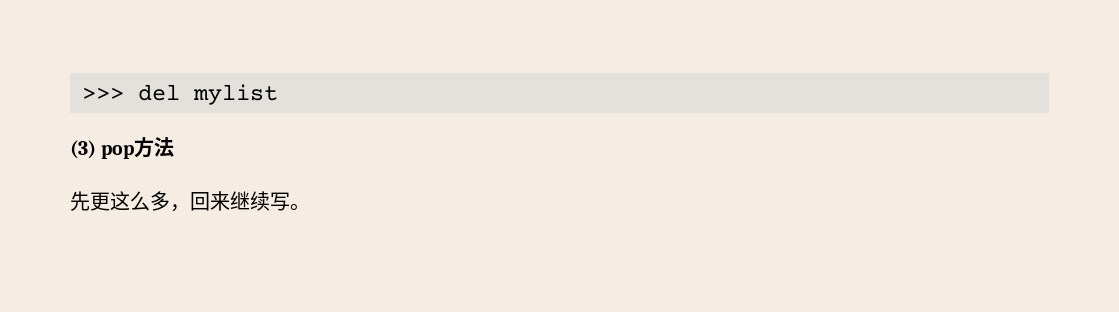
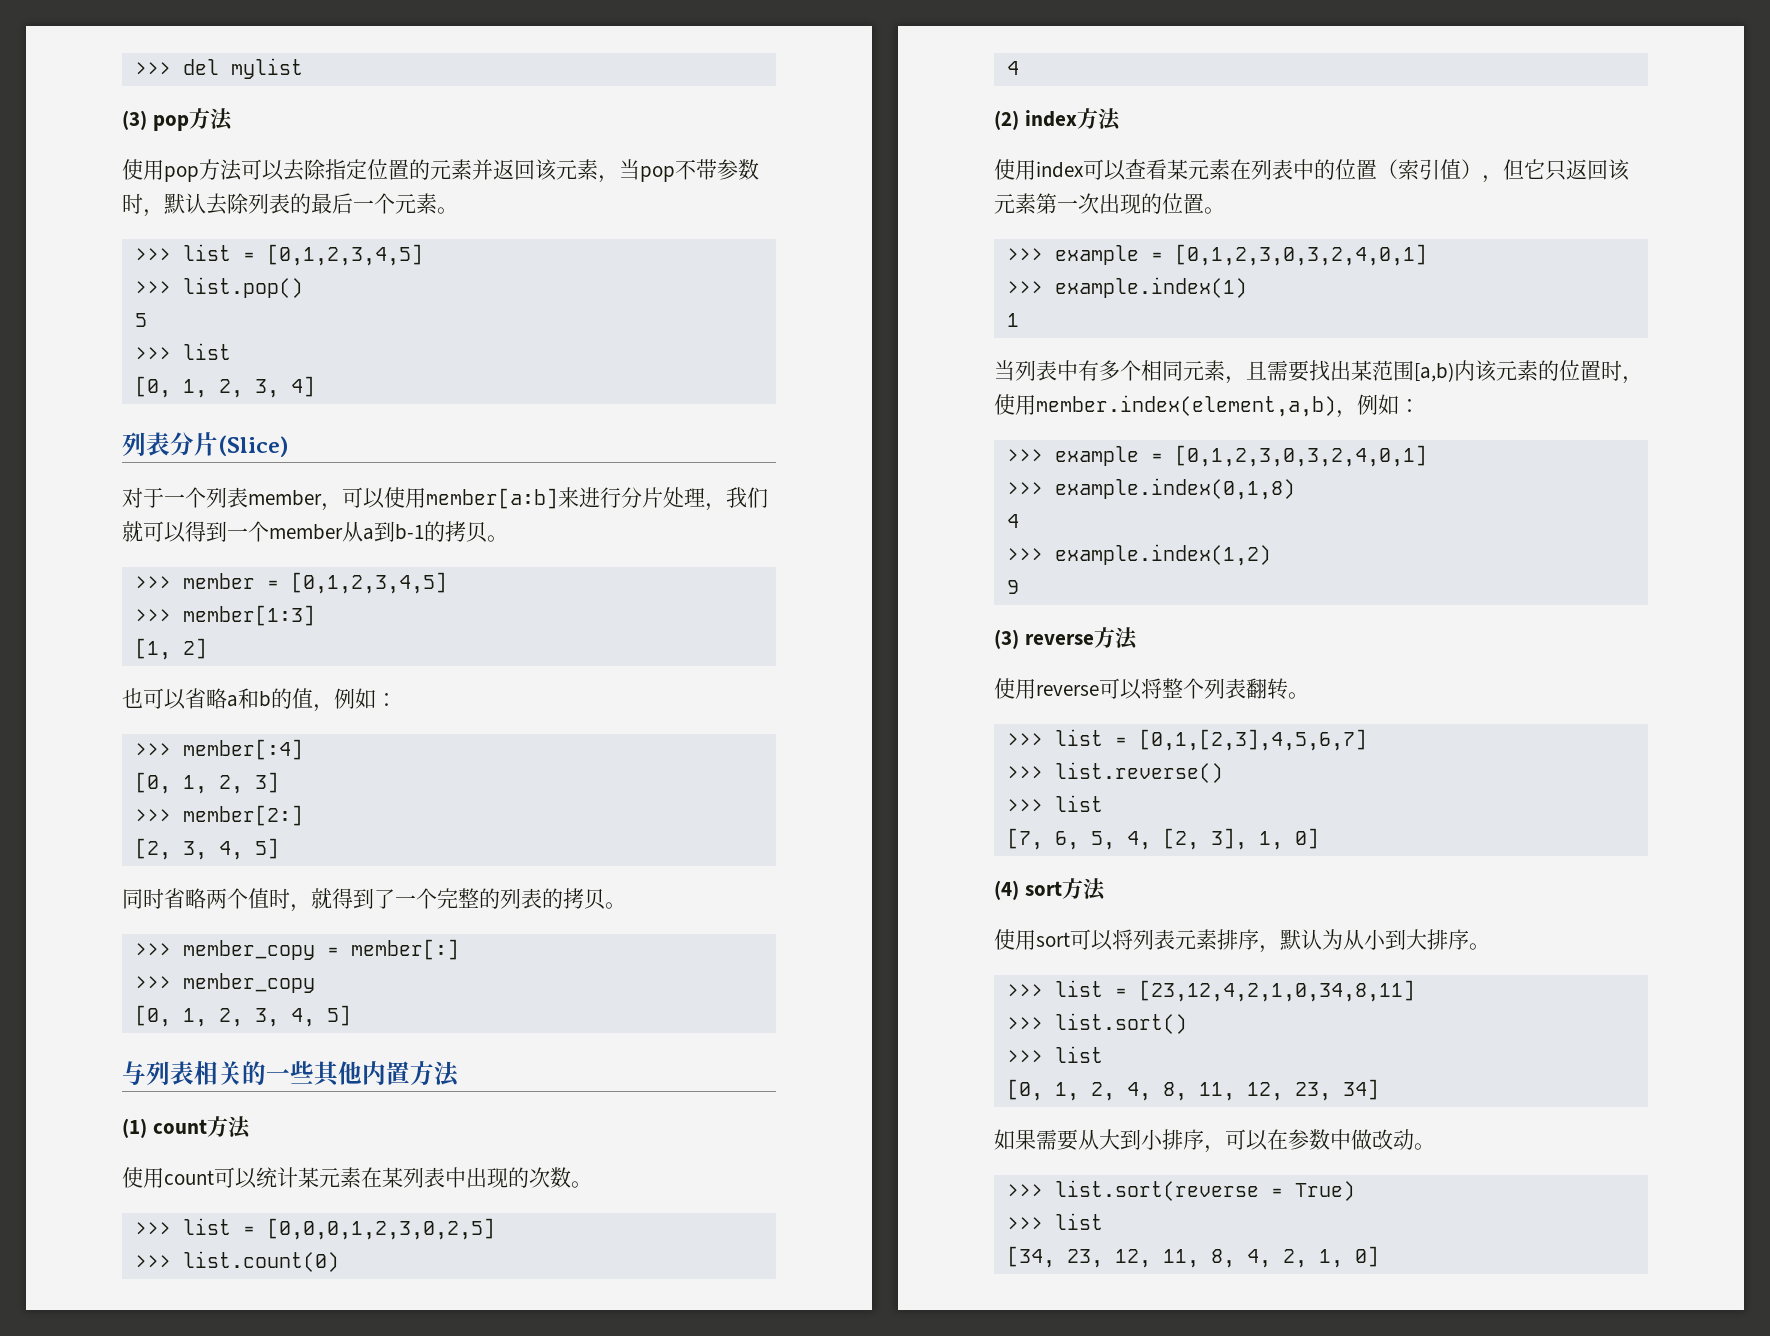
[70,191,310,212] 先更这么多，回来继续写。 -> [122,159,759,183] [122,193,458,217] [134,244,423,266] [134,277,303,298] [134,313,147,327] [134,343,231,360] [134,376,315,398] [122,432,288,457] [122,487,768,511] [122,521,508,543] [134,572,447,594] [134,605,315,626] [134,638,207,660] [122,688,397,712] [134,739,303,760] [134,772,279,794] [134,805,303,826] [134,838,279,860] [122,888,626,912] [134,939,459,960] [134,973,315,993] [134,1005,351,1027] [122,1061,460,1087] [122,1116,251,1139] [122,1167,592,1189] [134,1218,495,1240] [134,1251,339,1272] [1006,61,1019,75] [994,108,1121,131] [994,159,1630,183] [994,193,1225,214] [1006,244,1427,266] [1006,277,1247,298] [1006,313,1019,327] [994,360,1643,384] [994,394,1420,418] [1006,445,1427,467] [1006,478,1295,500] [1006,514,1019,528] [1006,544,1271,566] [1006,580,1019,594] [994,627,1138,650] [994,678,1309,700] [1006,729,1367,751] [1006,762,1223,783] [1006,795,1103,812] [1006,828,1319,850] [994,878,1106,901] [994,929,1490,953] [1006,980,1415,1002] [1006,1013,1187,1034] [1006,1046,1103,1063] [1006,1079,1379,1101] [994,1129,1435,1153] [1006,1180,1355,1201] [1006,1213,1103,1230] [1006,1246,1379,1268] 使用pop方法可以去除指定位置的元素并返回该元素，当pop不带参数时，默认去除列表的最后一个元素。 // >>> list = [0,1,2,3,4,5] // >>> list.pop() // 5 // >>> list // [0, 1, 2, 3, 4] // 列表分片(Slice) // 对于一个列表member，可以使用member[a:b]来进行分片处理，我们就可以得到一个member从a到b-1的拷贝。 // >>> member = [0,1,2,3,4,5] // >>> member[1:3] // [1, 2] // 也可以省略a和b的值，例如： // >>> member[:4] // [0, 1, 2, 3] // >>> member[2:] // [2, 3, 4, 5] // 同时省略两个值时，就得到了一个完整的列表的拷贝。 // >>> member_copy = member[:] // >>> member_copy // [0, 1, 2, 3, 4, 5] // 与列表相关的一些其他内置方法 // (1) count方法 // 使用count可以统计某元素在某列表中出现的次数。 // >>> list = [0,0,0,1,2,3,0,2,5] // >>> list.count(0) // 4 // (2) index方法 // 使用index可以查看某元素在列表中的位置（索引值），但它只返回该元素第一次出现的位置。 // >>> example = [0,1,2,3,0,3,2,4,0,1] // >>> example.index(1) // 1 // 当列表中有多个相同元素，且需要找出某范围[a,b)内该元素的位置时，使用member.index(element,a,b)，例如： // >>> example = [0,1,2,3,0,3,2,4,0,1] // >>> example.index(0,1,8) // 4 // >>> example.index(1,2) // 9 // (3) reverse方法 // 使用reverse可以将整个列表翻转。 // >>> list = [0,1,[2,3],4,5,6,7] // >>> list.reverse() // >>> list // [7, 6, 5, 4, [2, 3], 1, 0] // (4) sort方法 // 使用sort可以将列表元素排序，默认为从小到大排序。 // >>> list = [23,12,4,2,1,0,34,8,11] // >>> list.sort() // >>> list // [0, 1, 2, 4, 8, 11, 12, 23, 34] // 如果需要从大到小排序，可以在参数中做改动。 // >>> list.sort(reverse = True) // >>> list // [34, 23, 12, 11, 8, 4, 2, 1, 0]

